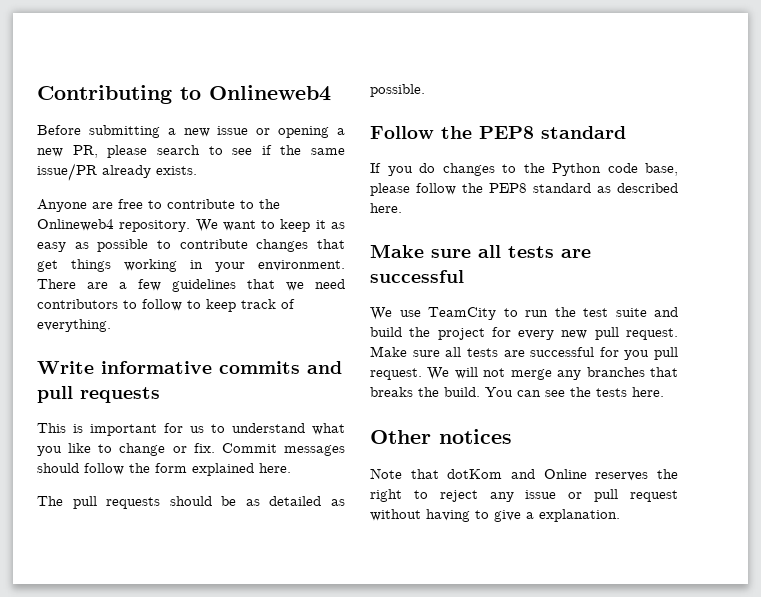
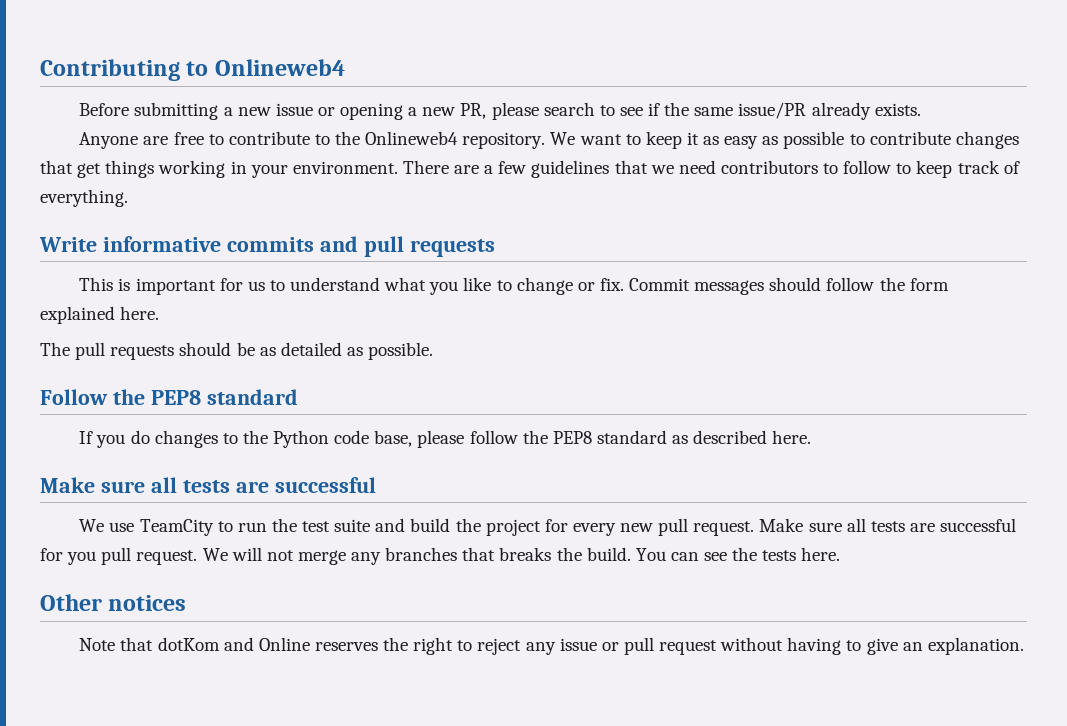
[526,512,534,519] a -> [902,642,923,651] an

